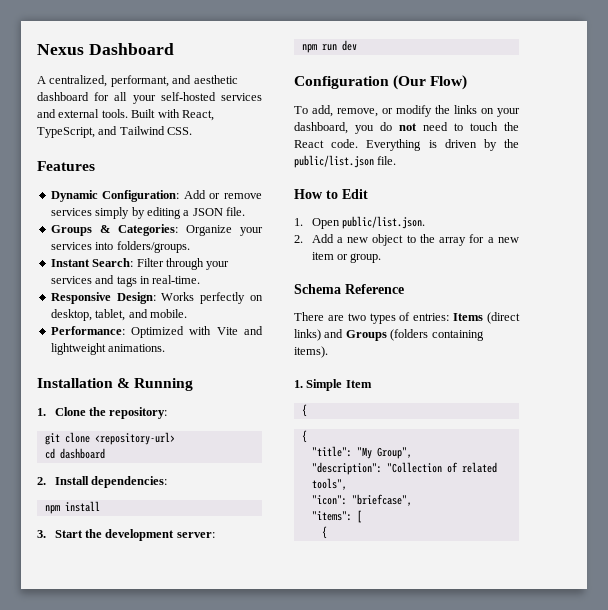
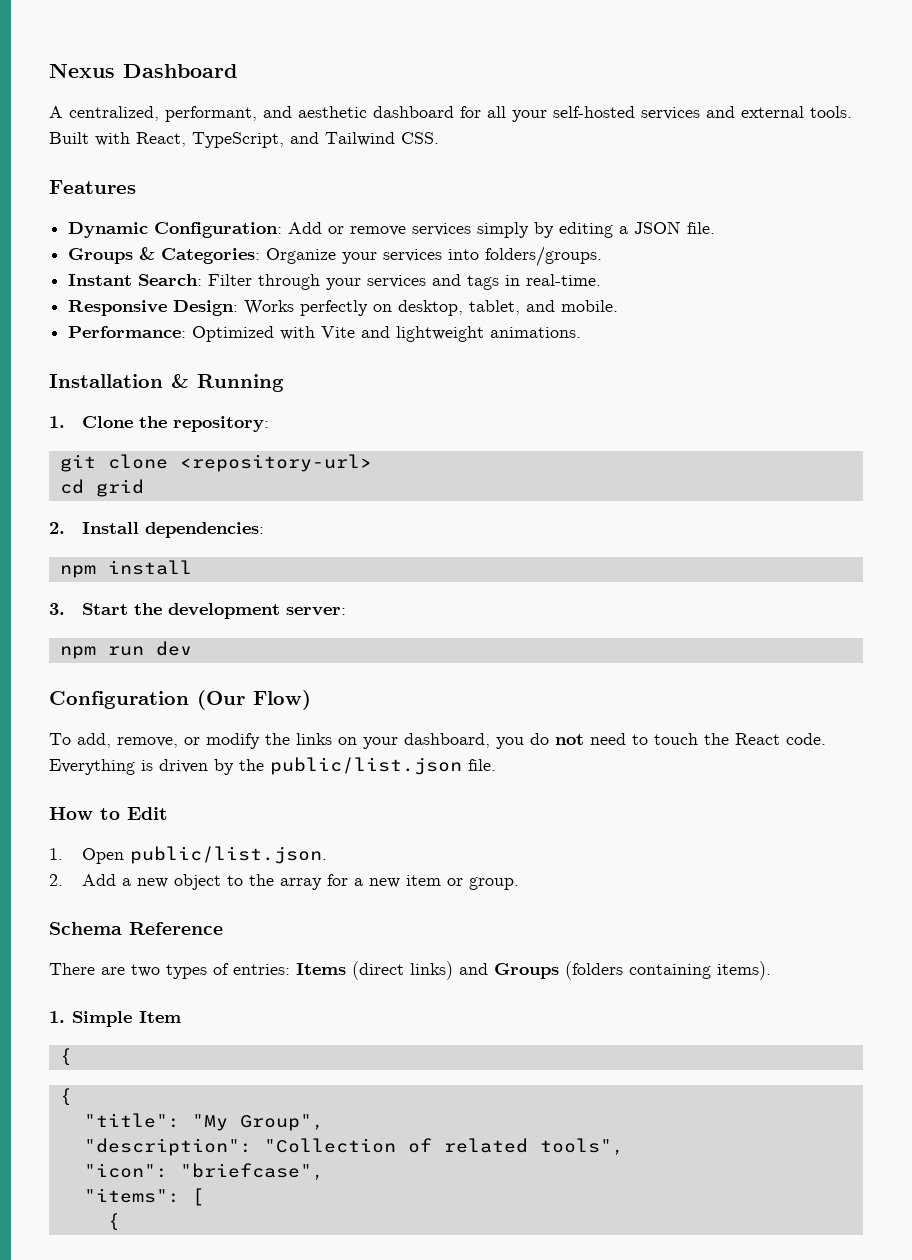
[59,448,105,459] dashboard -> [95,479,144,497] grid

